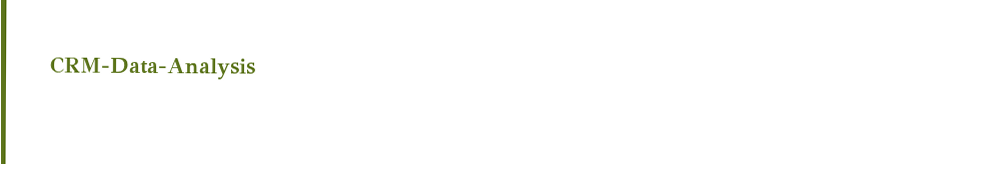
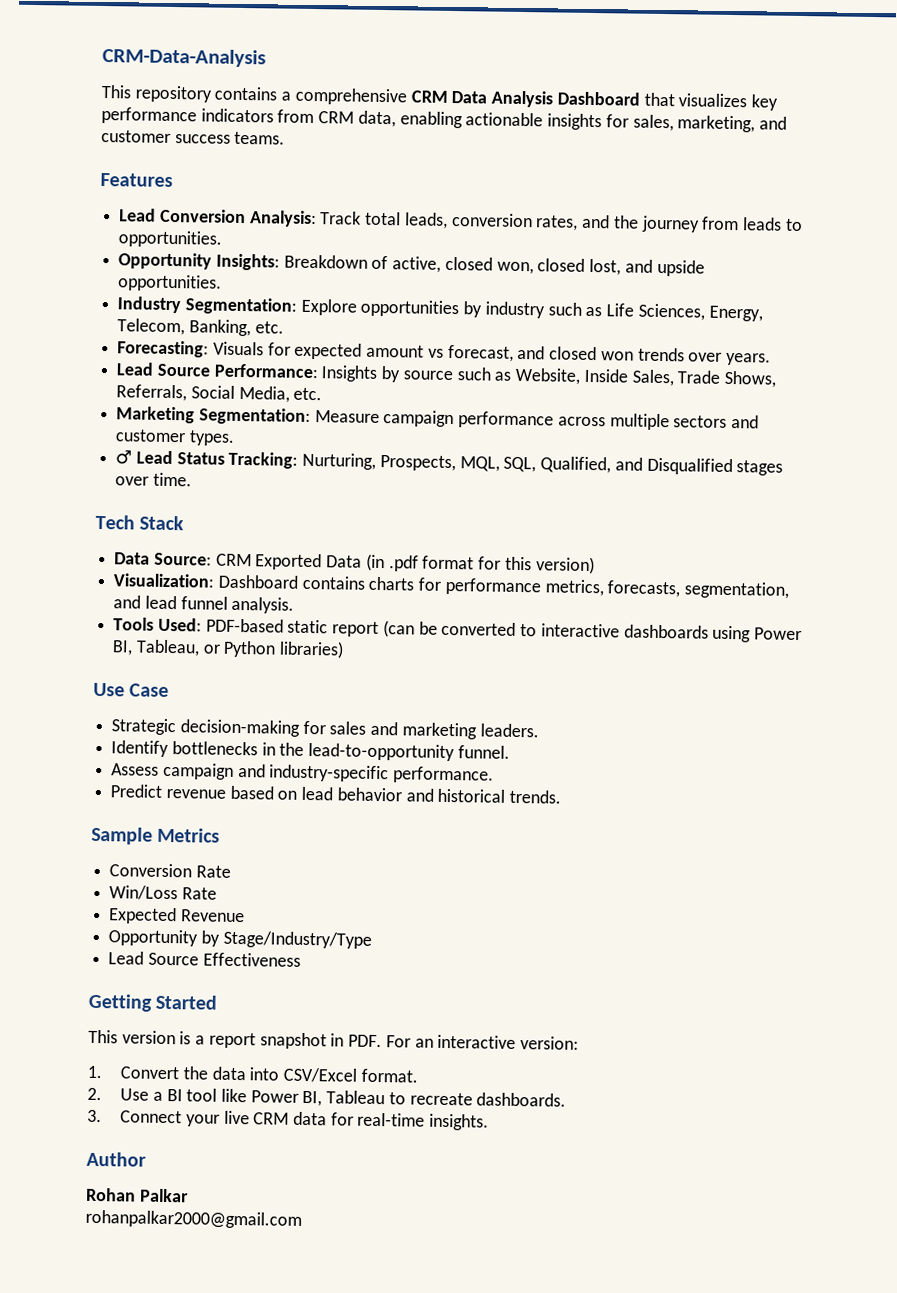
(256, 68) none -> [101,84,778,111] [101,106,787,133] [101,129,286,145] [100,172,173,188] [119,208,803,233] [118,230,223,248] [118,252,705,277] [118,274,223,292] [117,296,763,322] [117,318,284,337] [117,340,771,366] [116,362,776,388] [116,384,323,403] [116,406,760,431] [115,429,235,446] [115,450,784,476] [115,472,192,487] [95,514,185,531] [114,552,595,575] [113,573,790,599] [113,595,295,614] [113,617,802,643] [112,639,345,659] [93,682,170,698] [111,718,539,740] [111,740,510,762] [111,762,495,784] [110,784,562,804] [91,826,221,845] [109,863,231,878] [109,885,217,901] [109,907,245,925] [108,929,372,949] [108,951,301,967] [88,993,218,1012] [88,1029,579,1050] [87,1065,418,1083] [87,1087,567,1107] [87,1109,490,1131] [86,1151,146,1167] [86,1187,189,1203] [85,1209,302,1229] // This repository contains a comprehensive CRM Data Analysis Dashboard that visualizes key performance indicators from CRM data, enabling actionable insights for sales, marketing, and customer success teams. // Features // Lead Conversion Analysis: Track total leads, conversion rates, and the journey from leads to opportunities. // Opportunity Insights: Breakdown of active, closed won, closed lost, and upside opportunities. // Industry Segmentation: Explore opportunities by industry such as Life Sciences, Energy, Telecom, Banking, etc. // Forecasting: Visuals for expected amount vs forecast, and closed won trends over years. // Lead Source Performance: Insights by source such as Website, Inside Sales, Trade Shows, Referrals, Social Media, etc. // Marketing Segmentation: Measure campaign performance across multiple sectors and customer types. // ♂ Lead Status Tracking: Nurturing, Prospects, MQL, SQL, Qualified, and Disqualified stages over time. // Tech Stack // Data Source: CRM Exported Data (in .pdf format for this version) // Visualization: Dashboard contains charts for performance metrics, forecasts, segmentation, and lead funnel analysis. // Tools Used: PDF-based static report (can be converted to interactive dashboards using Power BI, Tableau, or Python libraries) // Use Case // Strategic decision-making for sales and marketing leaders. // Identify bottlenecks in the lead-to-opportunity funnel. // Assess campaign and industry-specific performance. // Predict revenue based on lead behavior and historical trends. // Sample Metrics // Conversion Rate // Win/Loss Rate // Expected Revenue // Opportunity by Stage/Industry/Type // Lead Source Effectiveness // Getting Started // This version is a report snapshot in PDF. For an interactive version: // 1. Convert the data into CSV/Excel format. // 2. Use a BI tool like Power BI, Tableau to recreate dashboards. // 3. Connect your live CRM data for real-time insights. // Author // Rohan Palkar // rohanpalkar2000@gmail.com

